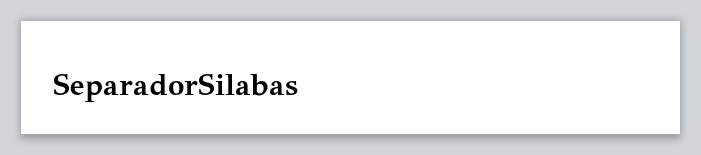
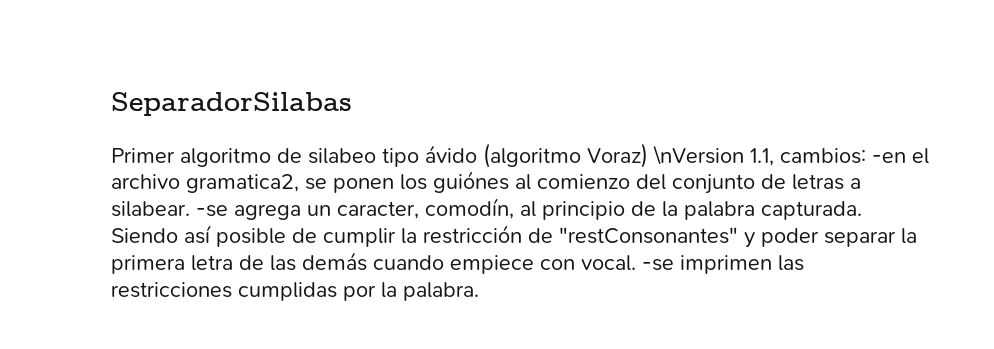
(298, 87) none -> [111,143,929,168] [111,171,861,194] [111,198,862,220] [111,225,917,248] [111,252,804,274] [111,282,479,301] // Primer algoritmo de silabeo tipo ávido (algoritmo Voraz) \nVersion 1.1, cambios: -en el archivo gramatica2, se ponen los guiónes al comienzo del conjunto de letras a silabear. -se agrega un caracter, comodín, al principio de la palabra capturada. Siendo así posible de cumplir la restricción de "restConsonantes" y poder separar la primera letra de las demás cuando empiece con vocal. -se imprimen las restricciones cumplidas por la palabra.

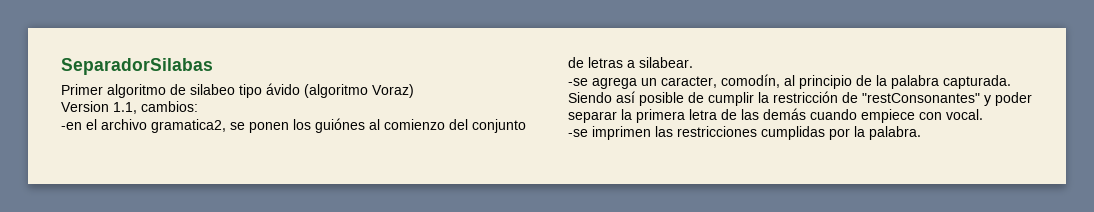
[653,145,744,165] \nVersion -> [61,101,109,112] // Version
(866, 156) none -> (198, 106) //
(190, 209) none -> (693, 62) //
(636, 263) none -> (983, 114) //

